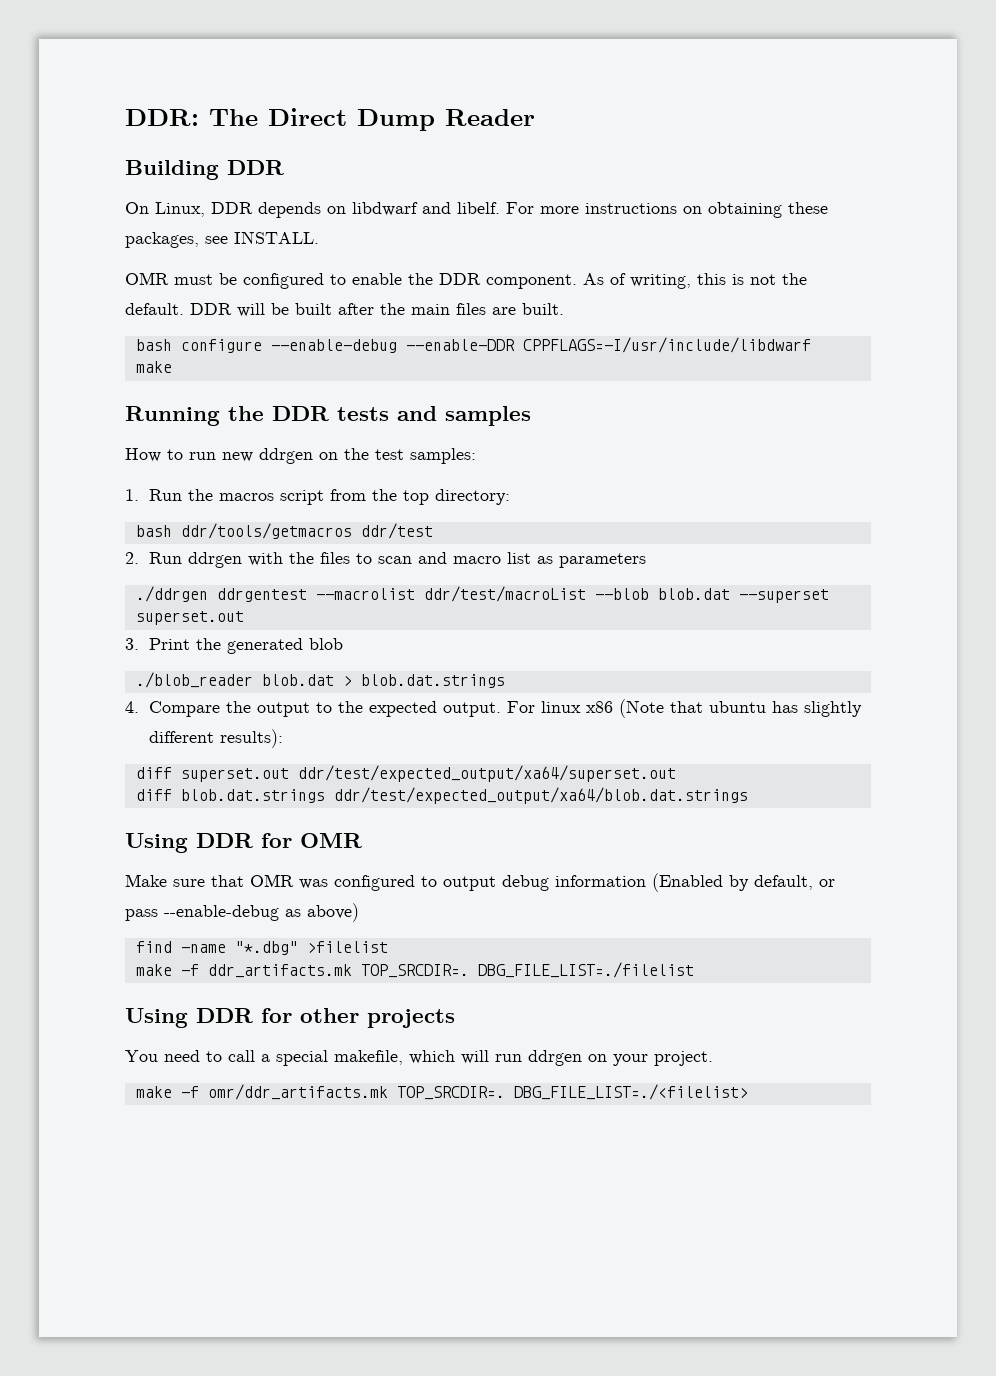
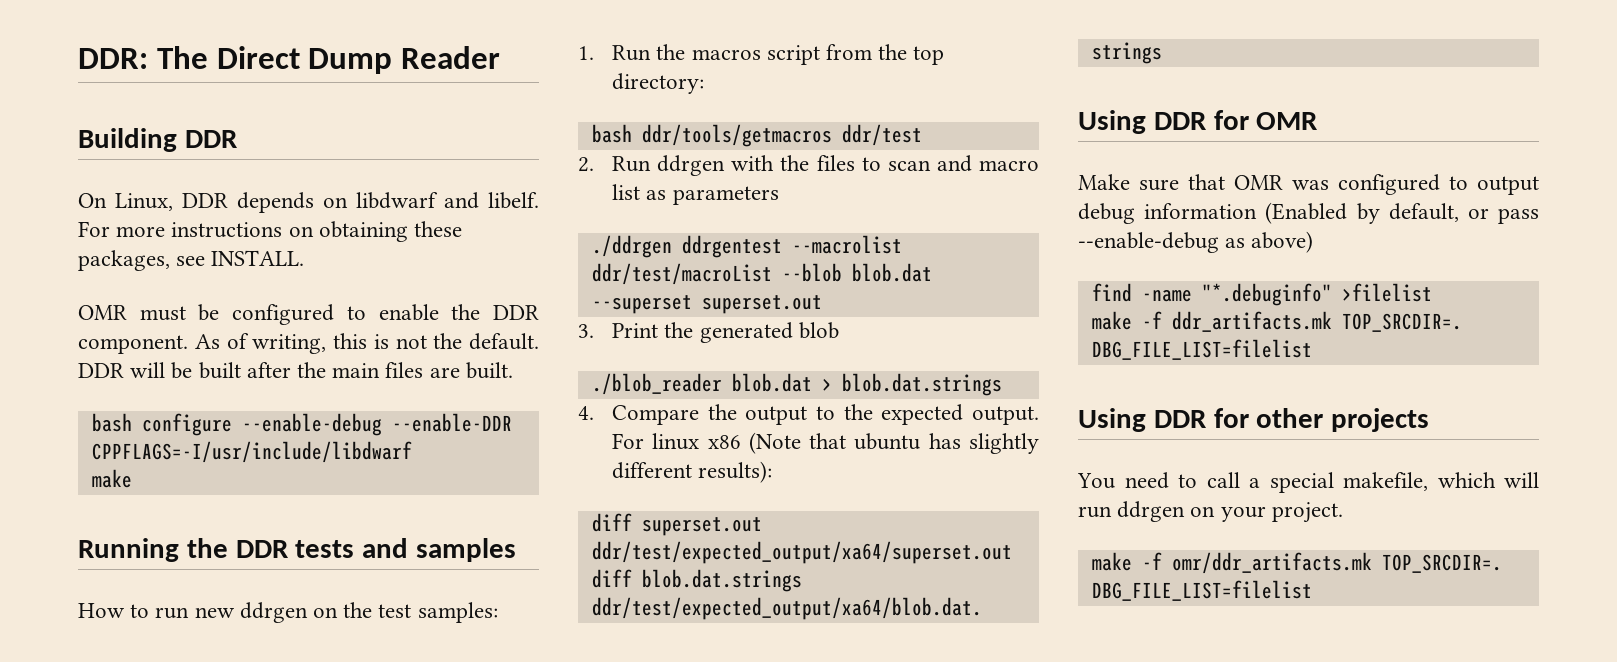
[234,941,298,955] "*.dbg" -> [1201,283,1332,306] "*.debuginfo"
[477,962,694,978] DBG_FILE_LIST=./filelist -> [1091,339,1312,360] DBG_FILE_LIST=filelist
[513,1084,748,1100] DBG_FILE_LIST=./<filelist> -> [1091,580,1312,601] DBG_FILE_LIST=filelist

